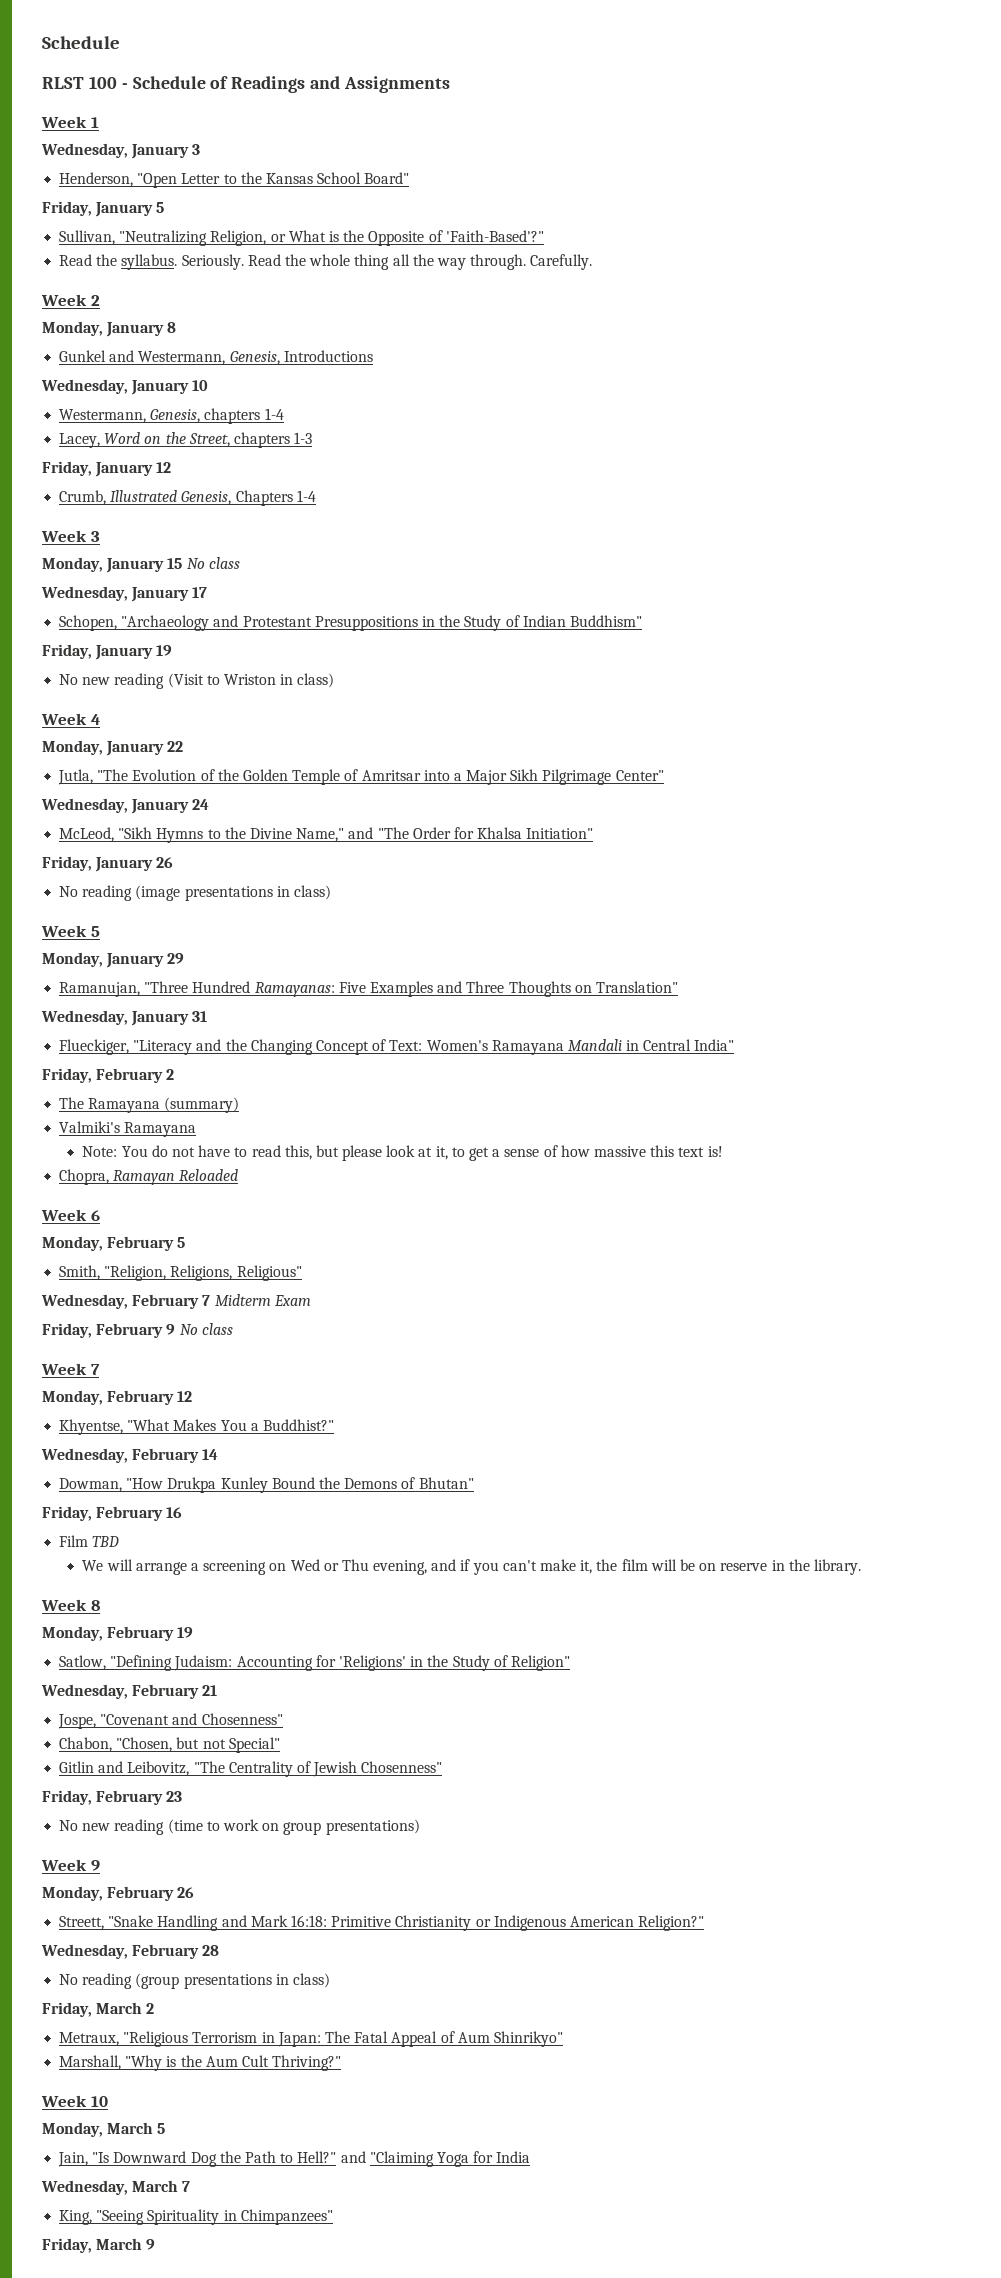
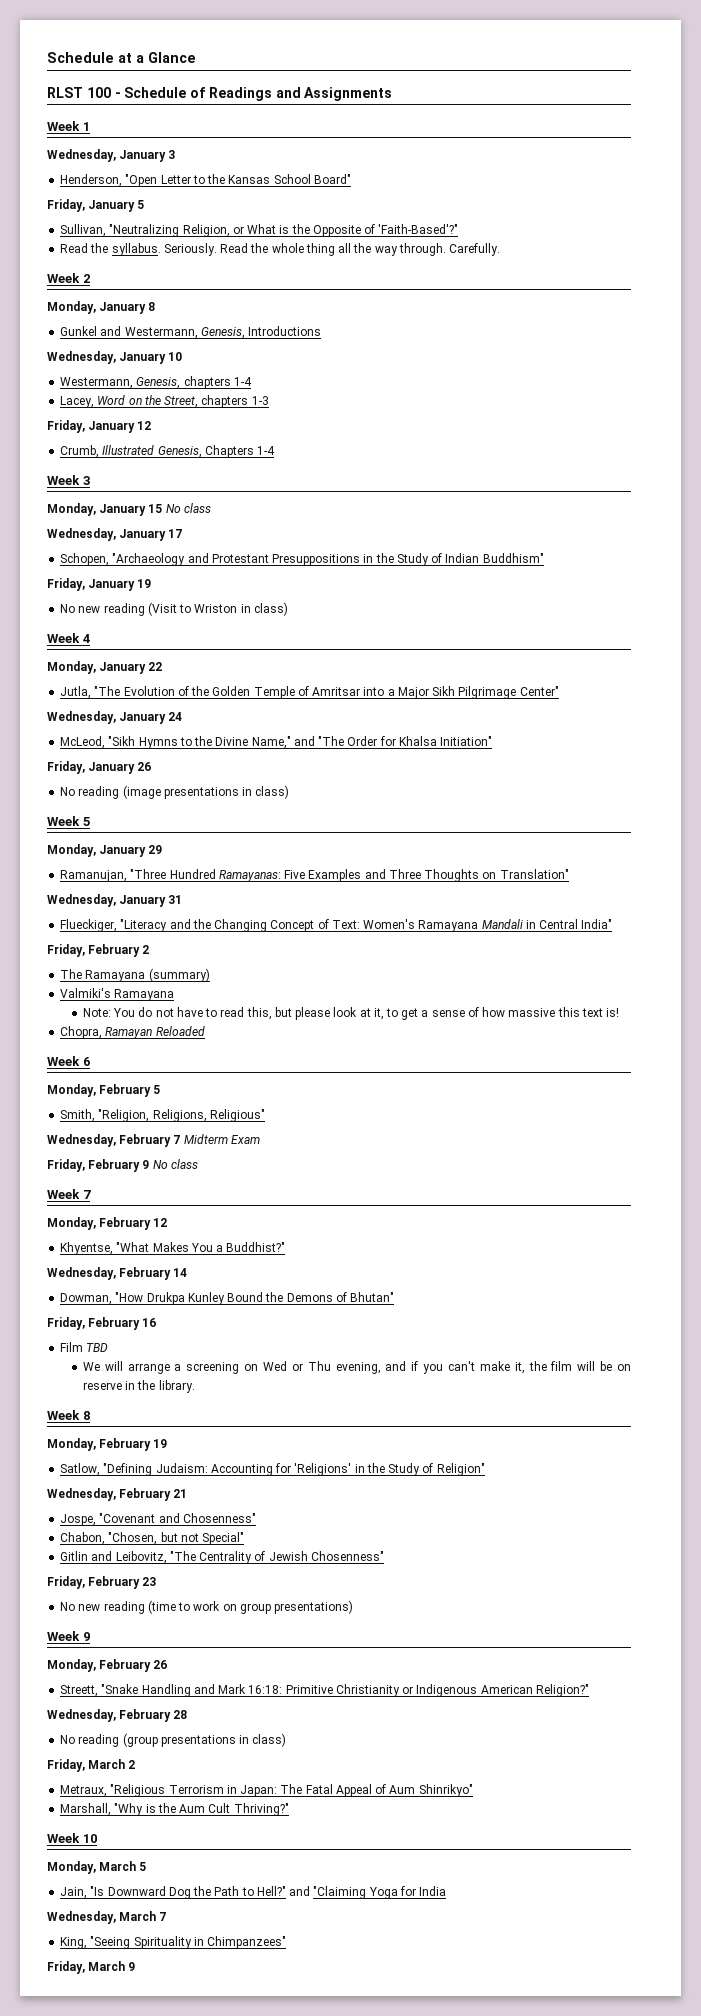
[42,36,120,49] Schedule -> [47,52,196,63] Schedule at a Glance

